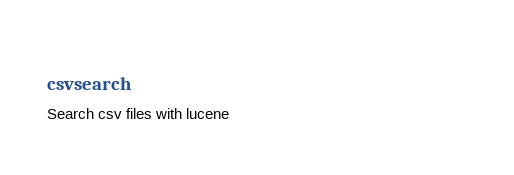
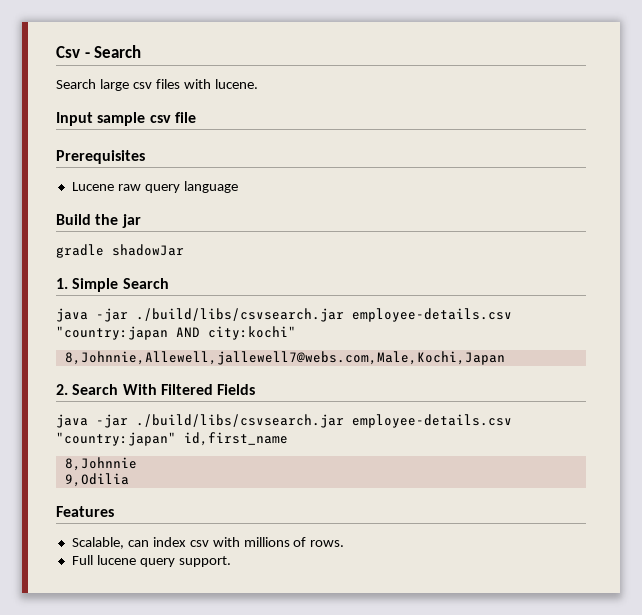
[47,77,132,90] [47,108,94,119] csvsearch // Search -> [56,45,142,58] [56,79,129,91] Csv - Search // Search large
[186,108,230,119] lucene -> [214,79,258,89] [56,112,196,126] [56,150,145,164] [71,181,238,193] [56,214,141,228] [56,244,184,258] [56,278,169,292] [56,308,512,322] [56,326,296,340] [64,351,505,365] [56,384,256,395] [56,414,512,428] [56,432,288,446] [64,457,137,471] [64,473,129,487] [56,506,114,517] [71,537,345,549] [71,555,231,567] lucene. // Input sample csv file // Prerequisites // Lucene raw query language // Build the jar // gradle shadowJar // 1. Simple Search // java -jar ./build/libs/csvsearch.jar employee-details.csv "country:japan AND city:kochi" // 8,Johnnie,Allewell,jallewell7@webs.com,Male,Kochi,Japan // 2. Search With Filtered Fields // java -jar ./build/libs/csvsearch.jar employee-details.csv "country:japan" id,first_name // 8,Johnnie // 9,Odilia // Features // Scalable, can index csv with millions of rows. // Full lucene query support.

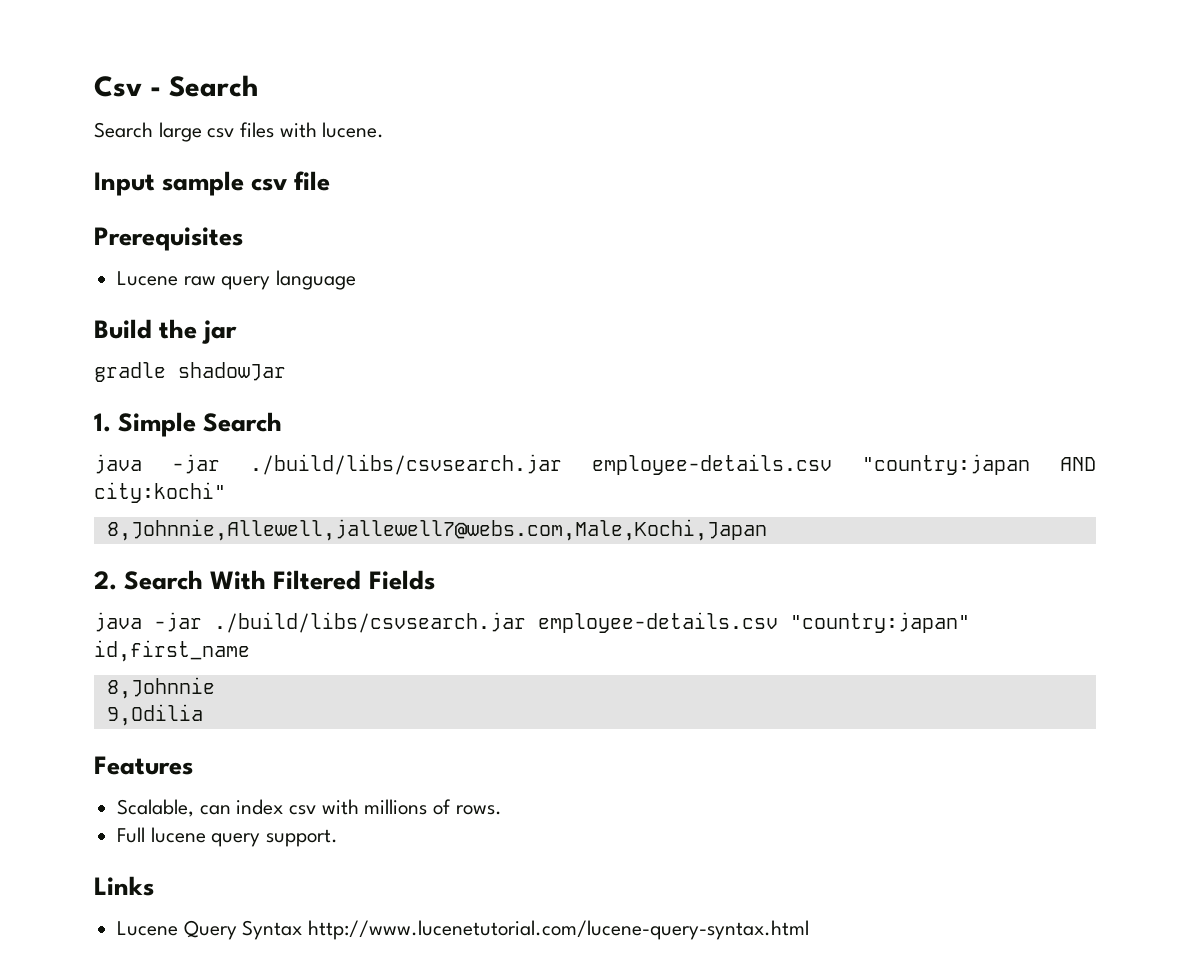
(231, 561) none -> [94,876,154,896] [117,920,810,940] // Links // Lucene Query Syntax http://www.lucenetutorial.com/lucene-query-syntax.html

